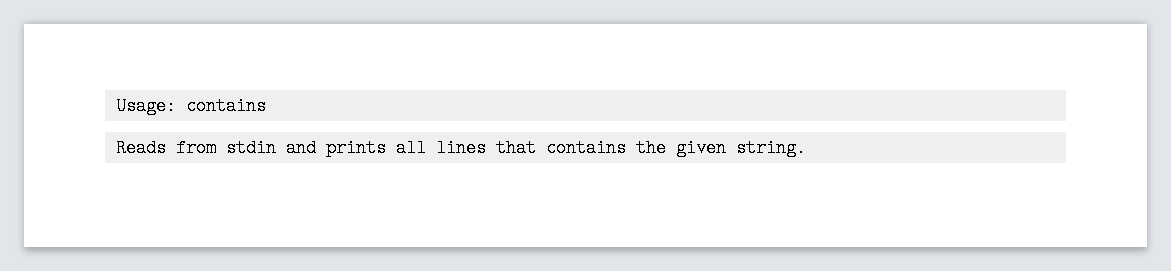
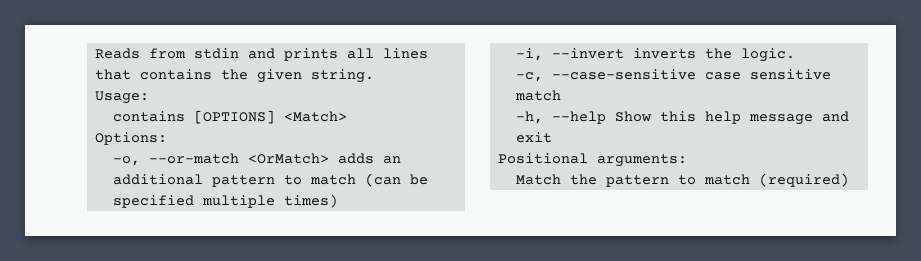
[116,97,267,115] Usage: contains // -> (94, 53) none
(807, 148) none -> [94,91,149,104] [112,110,347,124] [94,132,167,145] [112,153,401,166] [112,173,428,187] [112,194,338,208] [515,48,795,62] [515,69,831,82] [514,90,561,101] [515,111,849,125] [515,132,552,143] [497,153,687,167] [515,173,849,187] // Usage: // contains [OPTIONS] <Match> // Options: // -o, --or-match <OrMatch> adds an additional pattern to match (can be specified multiple times) // -i, --invert inverts the logic. // -c, --case-sensitive case sensitive match // -h, --help Show this help message and exit // Positional arguments: // Match the pattern to match (required)

